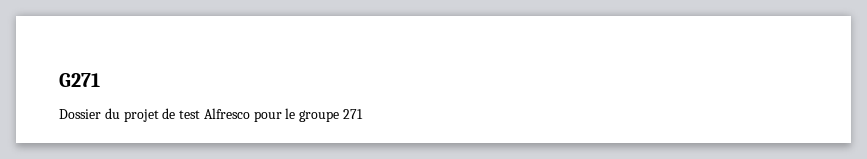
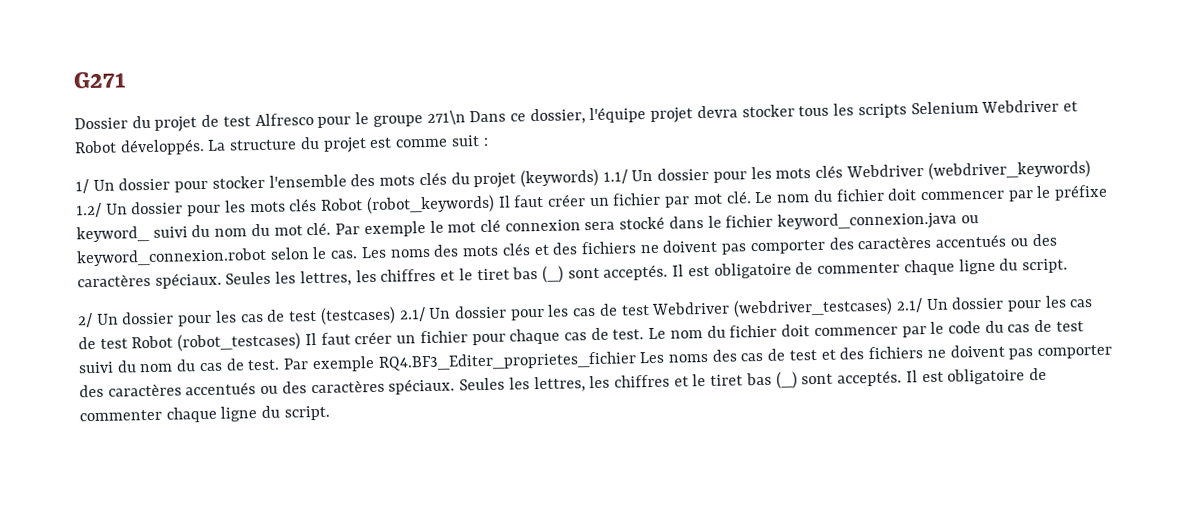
[343,109,364,119] 271 -> [426,99,1078,125] [74,135,489,156] [75,160,1091,194] [76,184,1109,218] [76,211,979,243] [76,233,1057,267] [77,258,1068,289] [78,295,1094,328] [78,319,1084,352] [78,344,1112,374] [79,367,1047,398] [79,405,330,423] 271\n Dans ce dossier, l'équipe projet devra stocker tous les scripts Selenium Webdriver et Robot développés. La structure du projet est comme suit : // 1/ Un dossier pour stocker l'ensemble des mots clés du projet (keywords) 1.1/ Un dossier pour les mots clés Webdriver (webdriver_keywords) 1.2/ Un dossier pour les mots clés Robot (robot_keywords) Il faut créer un fichier par mot clé. Le nom du fichier doit commencer par le préfixe keyword_ suivi du nom du mot clé. Par exemple le mot clé connexion sera stocké dans le fichier keyword_connexion.java ou keyword_connexion.robot selon le cas. Les noms des mots clés et des fichiers ne doivent pas comporter des caractères accentués ou des caractères spéciaux. Seules les lettres, les chiffres et le tiret bas (_) sont acceptés. Il est obligatoire de commenter chaque ligne du script. // 2/ Un dossier pour les cas de test (testcases) 2.1/ Un dossier pour les cas de test Webdriver (webdriver_testcases) 2.1/ Un dossier pour les cas de test Robot (robot_testcases) Il faut créer un fichier pour chaque cas de test. Le nom du fichier doit commencer par le code du cas de test suivi du nom du cas de test. Par exemple RQ4.BF3_Editer_proprietes_fichier Les noms des cas de test et des fichiers ne doivent pas comporter des caractères accentués ou des caractères spéciaux. Seules les lettres, les chiffres et le tiret bas (_) sont acceptés. Il est obligatoire de commenter chaque ligne du script.

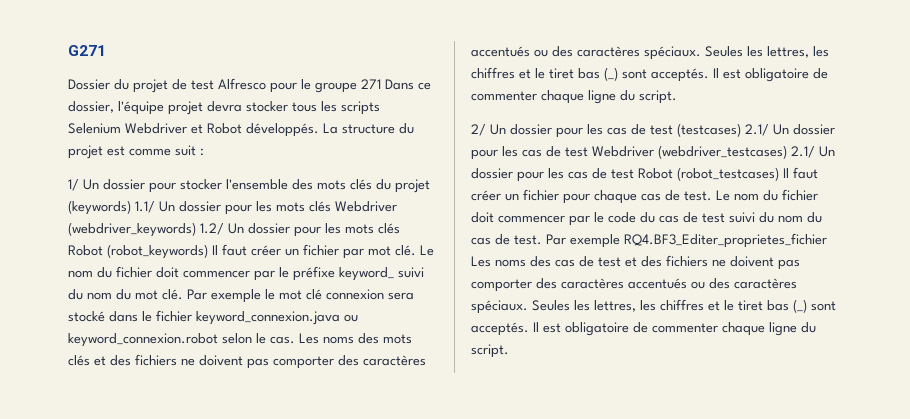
[426,110,466,125] 271\n -> [361,79,381,89] 271

